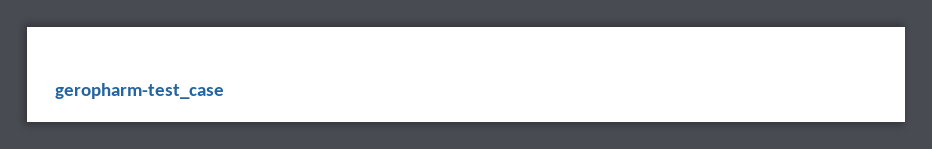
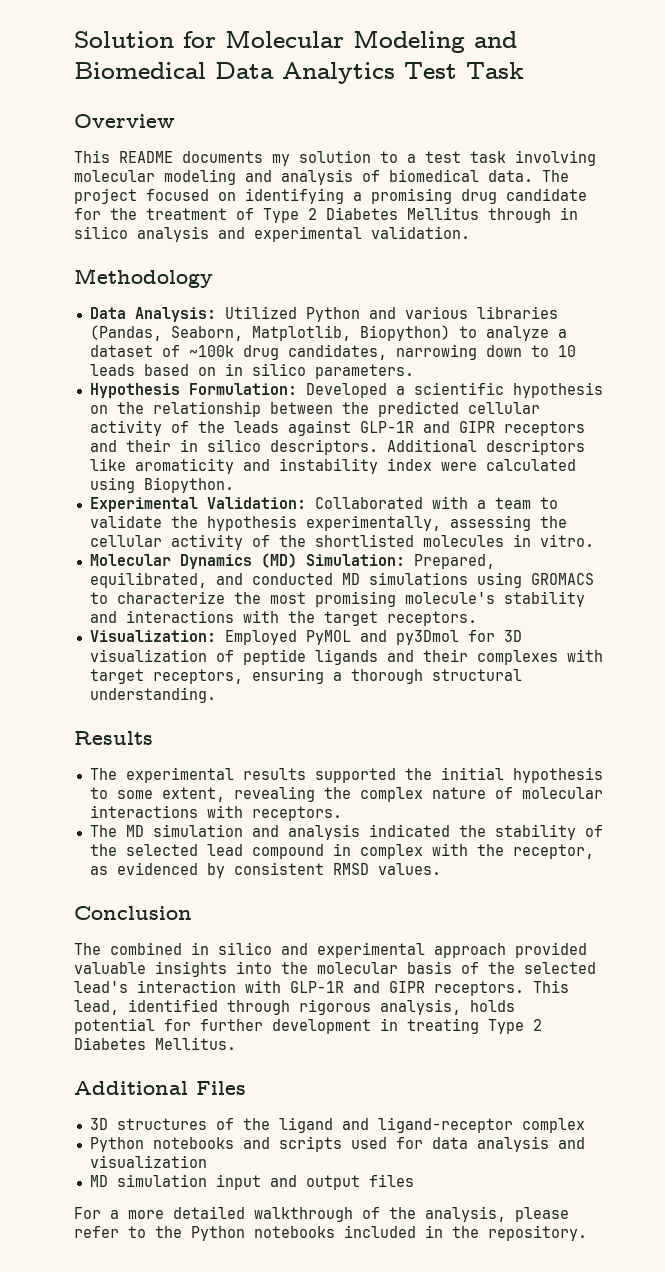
[55,83,224,99] geropharm-test_case -> [74,30,517,53] [74,62,524,84] [74,114,175,128] [74,150,596,166] [74,169,569,185] [74,188,587,204] [74,207,578,223] [74,226,470,242] [74,268,213,288] [89,306,558,322] [89,325,567,341] [89,344,576,360] [89,363,414,379] [89,382,603,398] [89,401,540,417] [89,420,585,436] [89,439,585,455] [89,458,576,474] [89,477,234,493] [89,496,558,512] [89,515,567,531] [89,534,594,550] [89,553,495,569] [89,572,594,588] [89,591,585,607] [89,610,477,626] [89,630,522,645] [89,649,603,665] [89,668,522,684] [89,687,216,703] [74,731,153,745] [89,767,603,783] [89,786,603,802] [89,805,342,821] [89,824,603,840] [89,843,594,859] [89,862,441,878] [74,906,192,920] [74,942,587,958] [74,961,596,977] [74,980,569,996] [74,999,515,1015] [74,1018,542,1034] [74,1037,236,1050] [74,1081,246,1095] [89,1117,585,1133] [89,1136,585,1152] [89,1155,207,1168] [89,1174,414,1190] [74,1206,569,1222] [74,1225,587,1241] Solution for Molecular Modeling and Biomedical Data Analytics Test Task // Overview // This README documents my solution to a test task involving molecular modeling and analysis of biomedical data. The project focused on identifying a promising drug candidate for the treatment of Type 2 Diabetes Mellitus through in silico analysis and experimental validation. // Methodology // Data Analysis: Utilized Python and various libraries (Pandas, Seaborn, Matplotlib, Biopython) to analyze a dataset of ~100k drug candidates, narrowing down to 10 leads based on in silico parameters. // Hypothesis Formulation: Developed a scientific hypothesis on the relationship between the predicted cellular activity of the leads against GLP-1R and GIPR receptors and their in silico descriptors. Additional descriptors like aromaticity and instability index were calculated using Biopython. // Experimental Validation: Collaborated with a team to validate the hypothesis experimentally, assessing the cellular activity of the shortlisted molecules in vitro. // Molecular Dynamics (MD) Simulation: Prepared, equilibrated, and conducted MD simulations using GROMACS to characterize the most promising molecule's stability and interactions with the target receptors. // Visualization: Employed PyMOL and py3Dmol for 3D visualization of peptide ligands and their complexes with target receptors, ensuring a thorough structural understanding. // Results // The experimental results supported the initial hypothesis to some extent, revealing the complex nature of molecular interactions with receptors. // The MD simulation and analysis indicated the stability of the selected lead compound in complex with the receptor, as evidenced by consistent RMSD values. // Conclusion // The combined in silico and experimental approach provided valuable insights into the molecular basis of the selected lead's interaction with GLP-1R and GIPR receptors. This lead, identified through rigorous analysis, holds potential for further development in treating Type 2 Diabetes Mellitus. // Additional Files // 3D structures of the ligand and ligand-receptor complex // Python notebooks and scripts used for data analysis and visualization // MD simulation input and output files // For a more detailed walkthrough of the analysis, please refer to the Python notebooks included in the repository.

